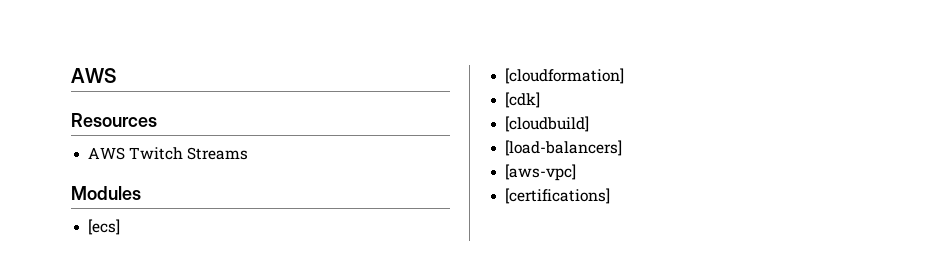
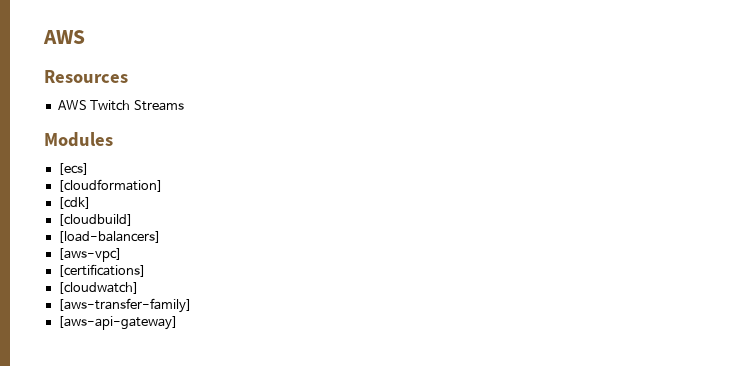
(611, 196) none -> [57,282,139,294] [57,298,192,313] [57,316,178,330] // [cloudwatch] // [aws-transfer-family] // [aws-api-gateway]

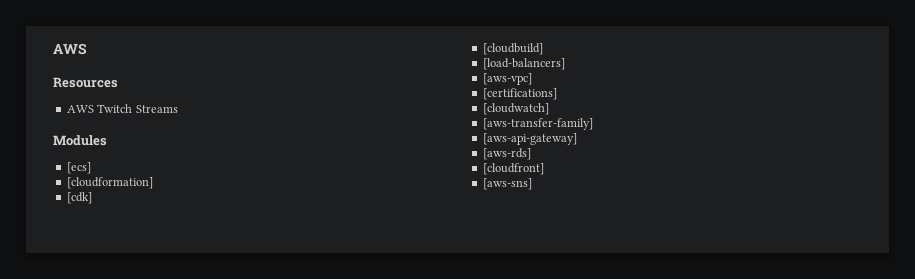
(178, 323) none -> [482,148,531,160] [482,163,544,175] [482,178,532,190] // [aws-rds] // [cloudfront] // [aws-sns]

